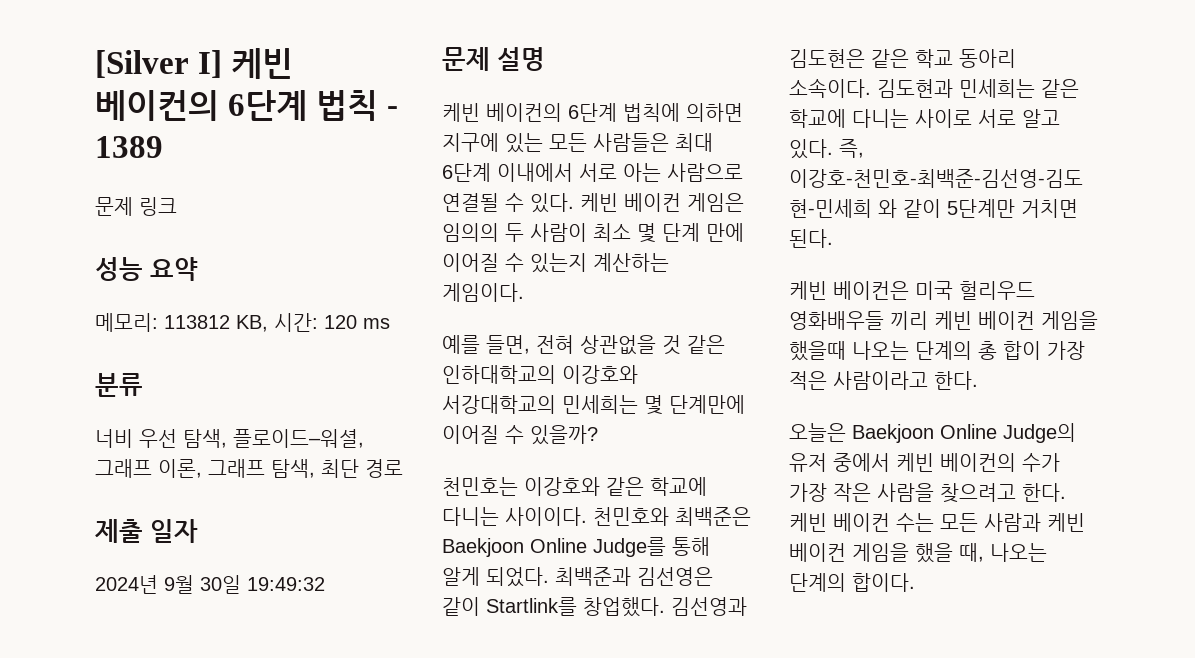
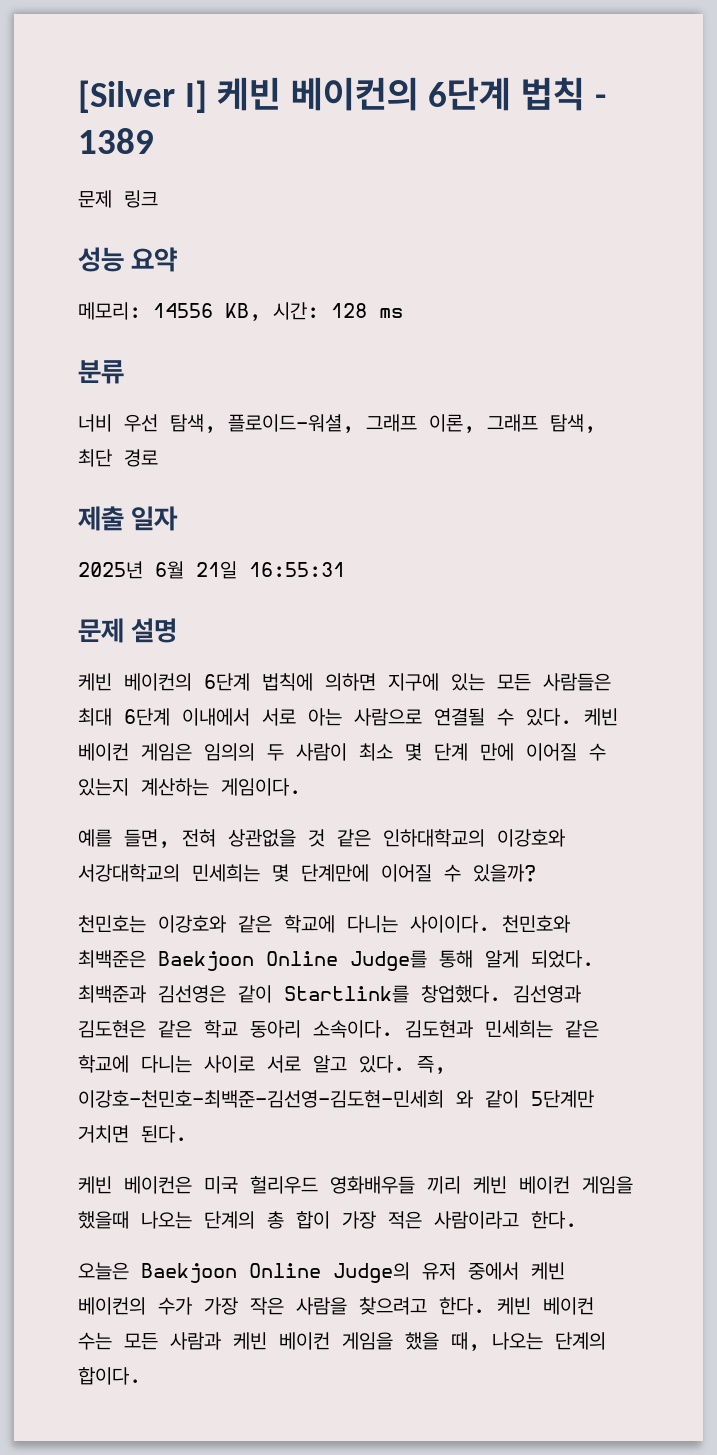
[164,315,230,329] 113812 -> [153,303,213,318] 14556
[324,315,357,329] 120 -> [331,303,367,318] 128
[95,575,325,594] 2024년 9월 30일 19:49:32 -> [78,561,345,579] 2025년 6월 21일 16:55:31

